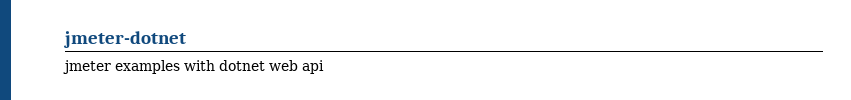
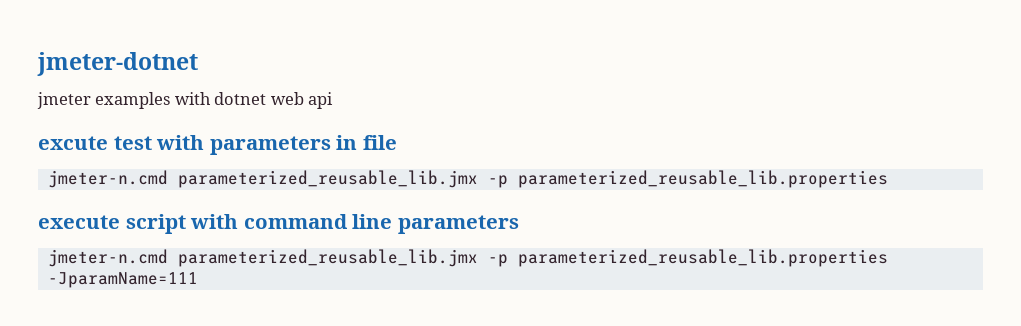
(324, 67) none -> [38,135,397,155] [47,170,888,188] [38,214,519,234] [47,249,888,267] [47,272,198,288] // excute test with parameters in file // jmeter-n.cmd parameterized_reusable_lib.jmx -p parameterized_reusable_lib.properties // execute script with command line parameters // jmeter-n.cmd parameterized_reusable_lib.jmx -p parameterized_reusable_lib.properties -JparamName=111

